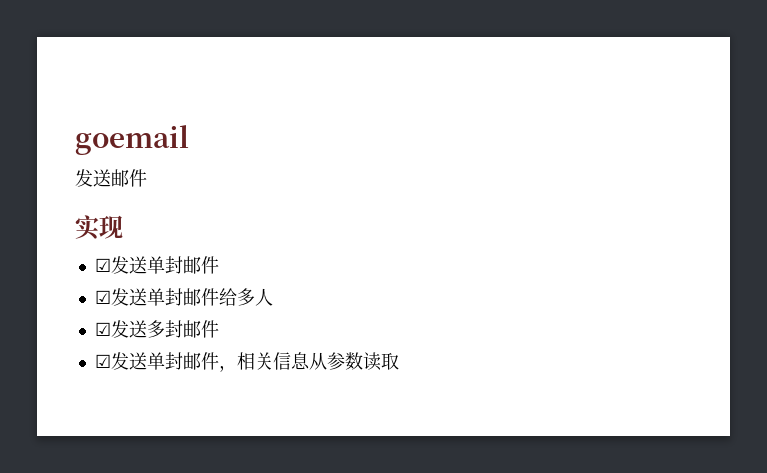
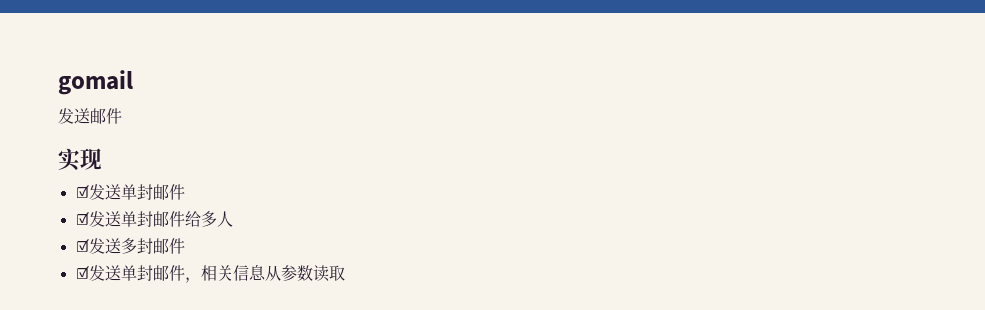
[75,125,189,155] goemail -> [58,70,133,95] gomail

